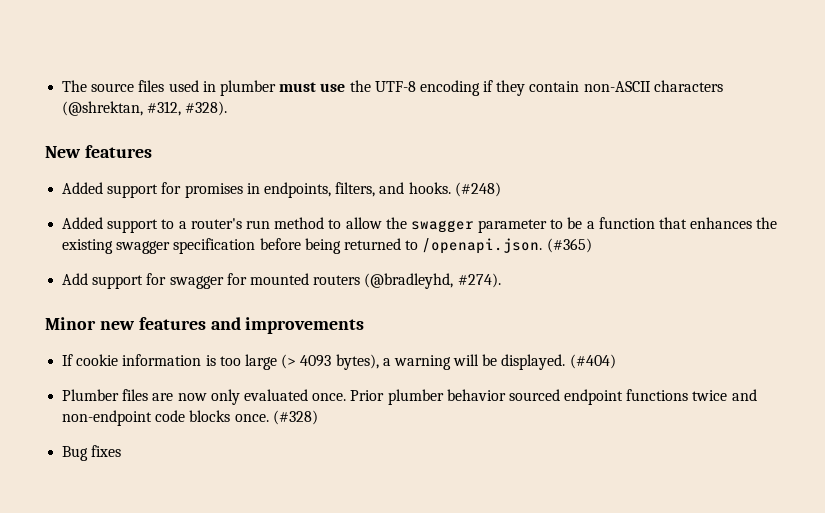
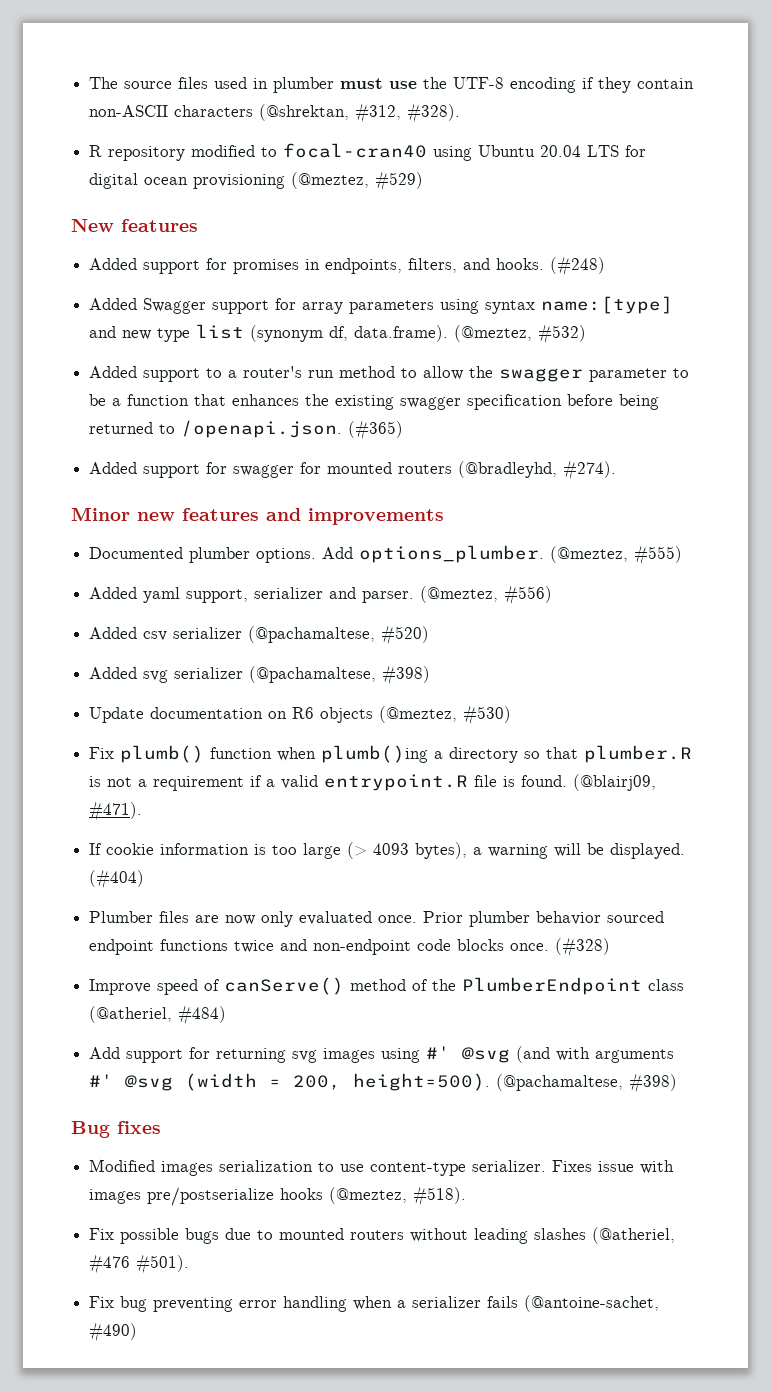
(228, 108) none -> [89,143,647,161] [89,171,424,191] // R repository modified to focal-cran40 using Ubuntu 20.04 LTS for digital ocean provisioning (@meztez, #529)
(501, 189) none -> [89,296,674,314] [89,324,587,344] // Added Swagger support for array parameters using syntax name:[type] and new type list (synonym df, data.frame). (@meztez, #532)
[62,273,89,285] Add -> [89,462,138,474] Added
(365, 325) none -> [89,545,683,565] [89,585,553,605] [89,625,430,645] [89,665,431,685] [89,705,512,725] [89,745,693,763] [89,774,657,791] [89,801,143,821] // Documented plumber options. Add options_plumber. (@meztez, #555) // Added yaml support, serializer and parser. (@meztez, #556) // Added csv serializer (@pachamaltese, #520) // Added svg serializer (@pachamaltese, #398) // Update documentation on R6 objects (@meztez, #530) // Fix plumb() function when plumb()ing a directory so that plumber.R is not a requirement if a valid entrypoint.R file is found. (@blairj09, #471).
[62,445,122,461] Bug fixes -> [89,977,685,995] [89,1005,227,1025] [89,1046,675,1063] [89,1073,678,1093] [71,1121,161,1138] [89,1159,675,1176] [89,1186,467,1206] [89,1227,676,1244] [89,1254,190,1274] [89,1295,660,1312] [89,1322,138,1342] Improve speed of canServe() method of the PlumberEndpoint class (@atheriel, #484) // Add support for returning svg images using #' @svg (and with arguments #' @svg (width = 200, height=500). (@pachamaltese, #398) // Bug fixes // Modified images serialization to use content-type serializer. Fixes issue with images pre/postserialize hooks (@meztez, #518). // Fix possible bugs due to mounted routers without leading slashes (@atheriel, #476 #501). // Fix bug preventing error handling when a serializer fails (@antoine-sachet, #490)

